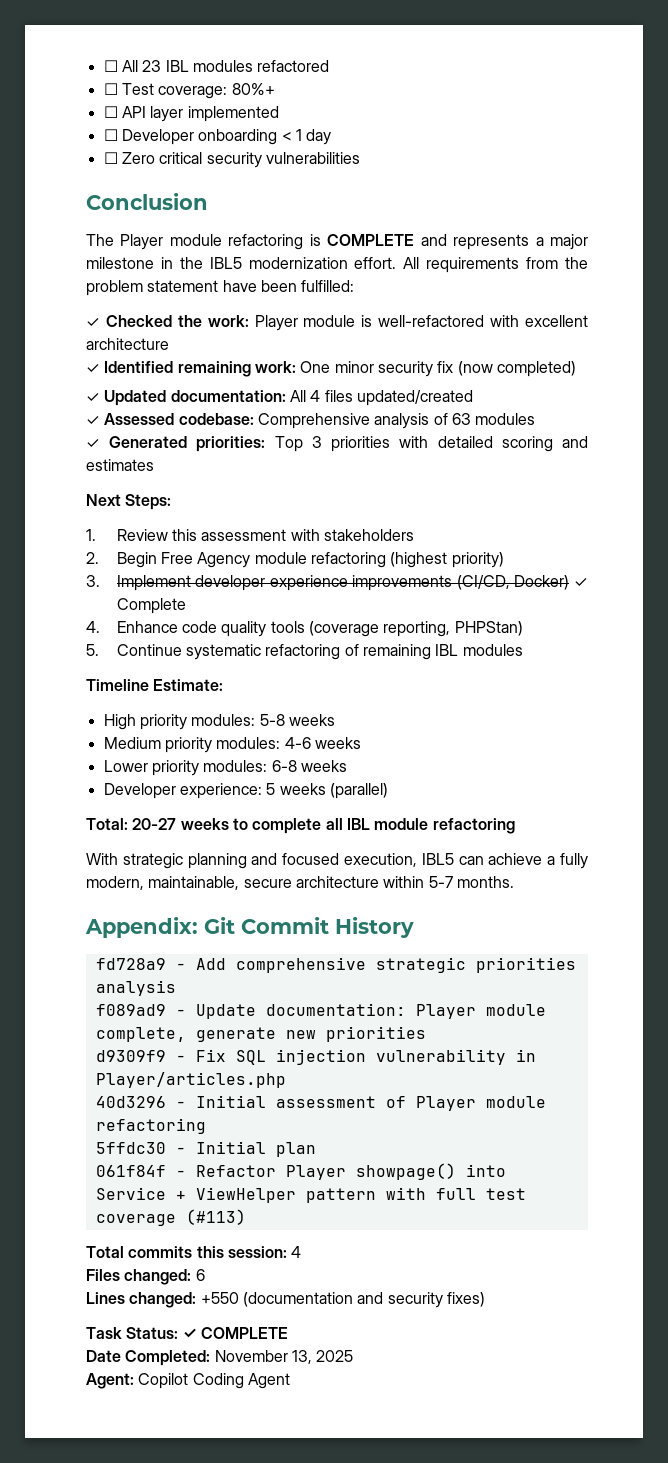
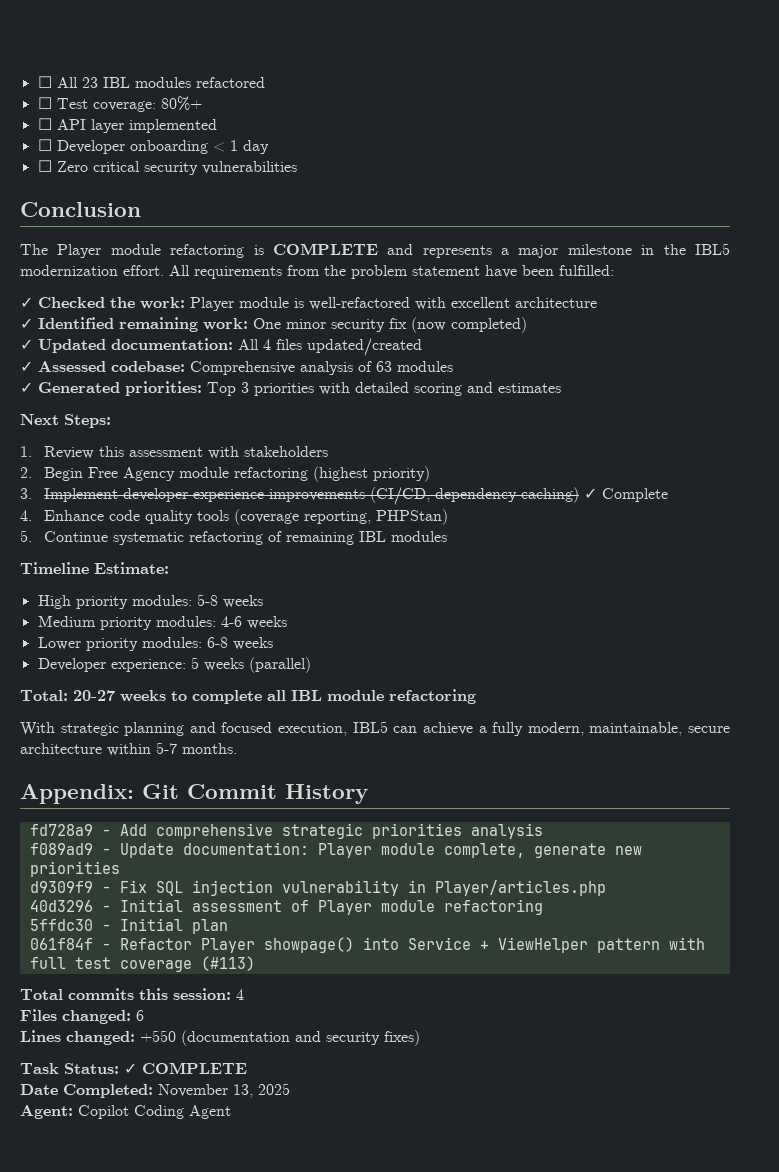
[514,575,570,590] Docker) -> [434,487,579,503] dependency caching)

